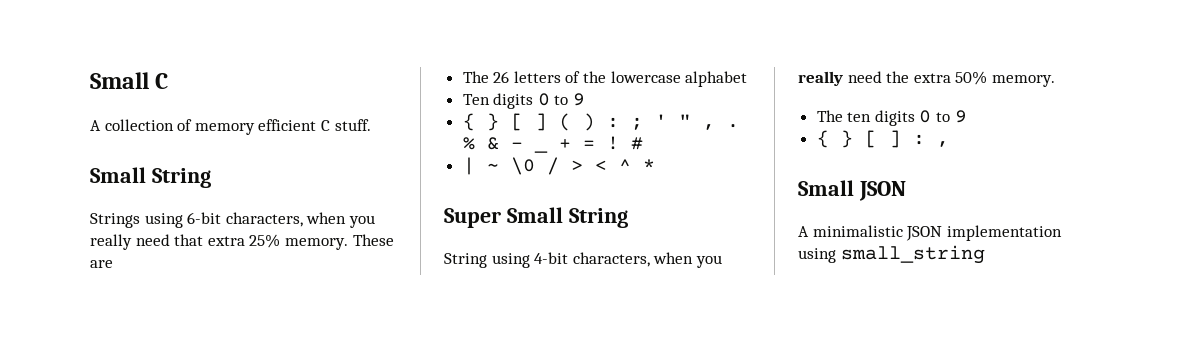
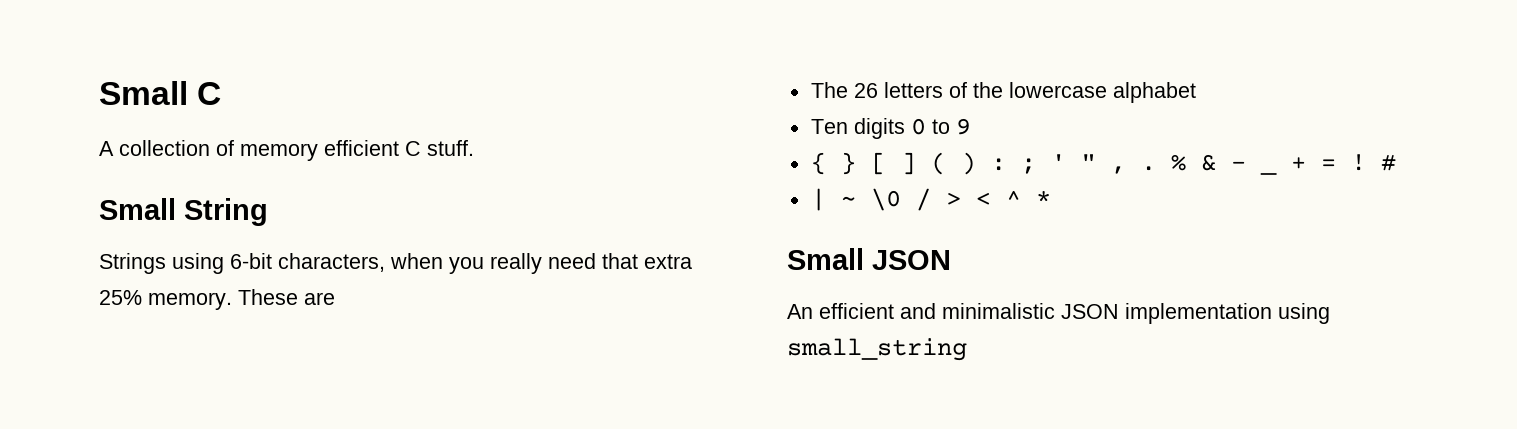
[444,207,628,228] [444,252,722,268] [798,71,1055,87] [816,110,967,126] [816,130,949,148] // Super Small String // String using 4-bit characters, when you really need the extra 50% memory. // The ten digits 0 to 9 // { } [ ] : , -> (1051, 198) none
[798,226,809,237] A -> [787,303,936,319] An efficient and

